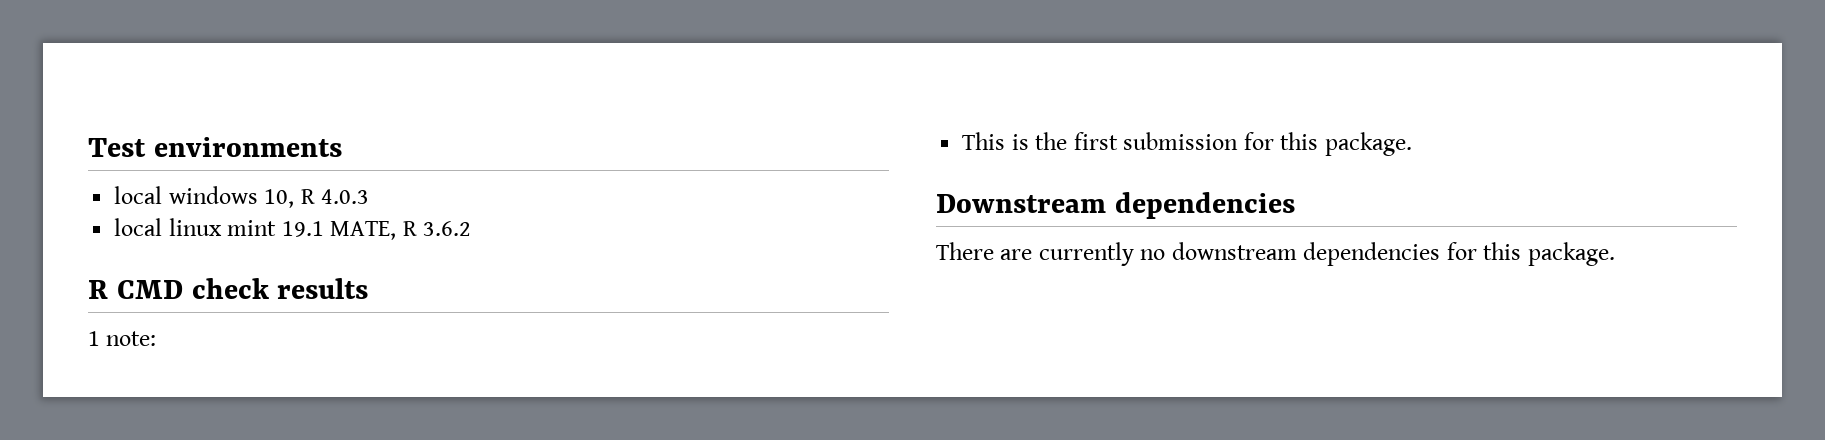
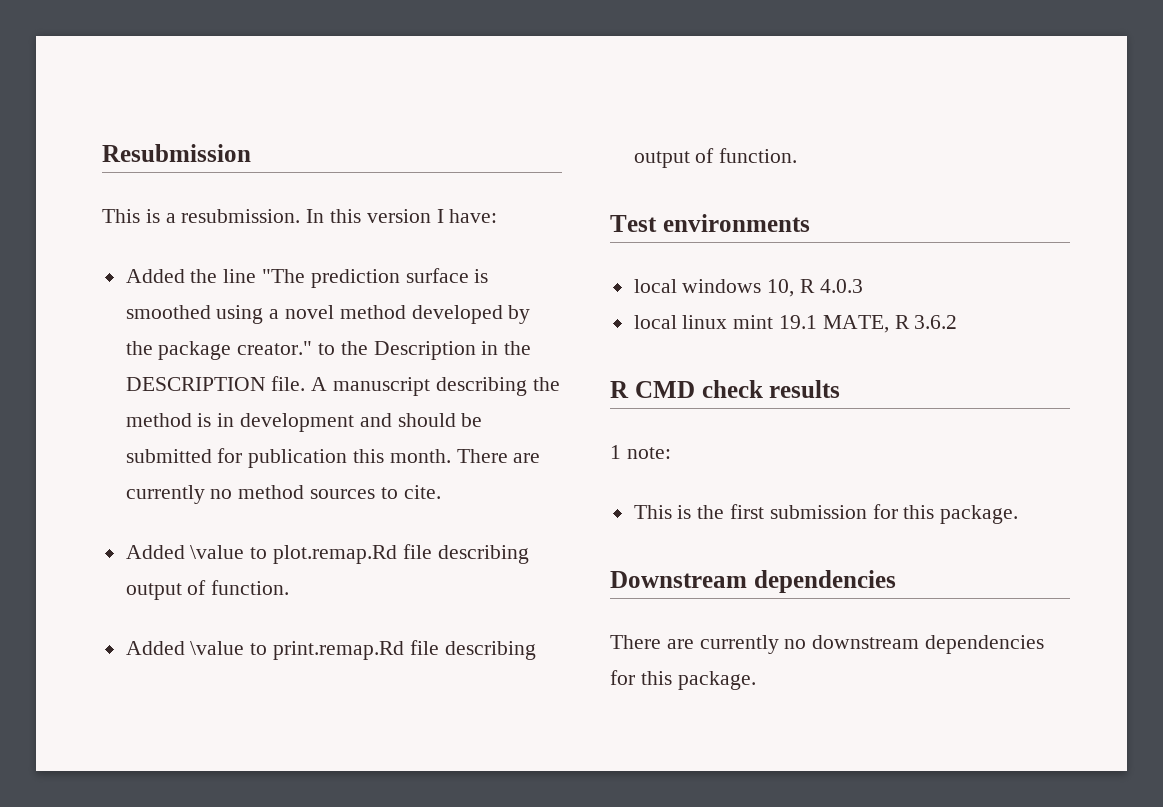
(88, 147) none -> [102,144,251,162] [102,209,498,223] [125,268,489,288] [125,305,531,324] [125,341,532,360] [125,376,560,396] [125,413,483,432] [125,448,541,468] [125,485,441,504] [125,544,529,564] [125,580,290,600] [125,640,536,660] [633,148,798,168] Resubmission // This is a resubmission. In this version I have: // Added the line "The prediction surface is smoothed using a novel method developed by the package creator." to the Description in the DESCRIPTION file. A manuscript describing the method is in development and should be submitted for publication this month. There are currently no method sources to cite. // Added \value to plot.remap.Rd file describing output of function. // Added \value to print.remap.Rd file describing output of function. //

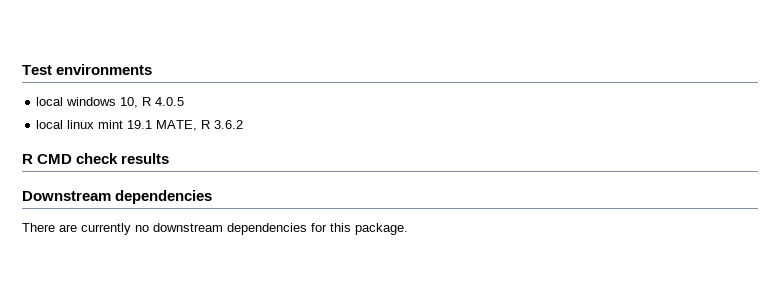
[102,144,251,162] [102,209,498,223] [125,268,489,288] [125,305,531,324] [125,341,532,360] [125,376,560,396] [125,413,483,432] [125,448,541,468] [125,485,441,504] [125,544,529,564] [125,580,290,600] [125,640,536,660] [633,148,798,168] Resubmission // This is a resubmission. In this version I have: // Added the line "The prediction surface is smoothed using a novel method developed by the package creator." to the Description in the DESCRIPTION file. A manuscript describing the method is in development and should be submitted for publication this month. There are currently no method sources to cite. // Added \value to plot.remap.Rd file describing output of function. // Added \value to print.remap.Rd file describing output of function. // -> (22, 70) none
[819,279,863,293] 4.0.3 -> [155,97,185,106] 4.0.5
[610,445,671,459] [633,504,1019,524] // 1 note: // This is the first submission for this package. -> (170, 158) none

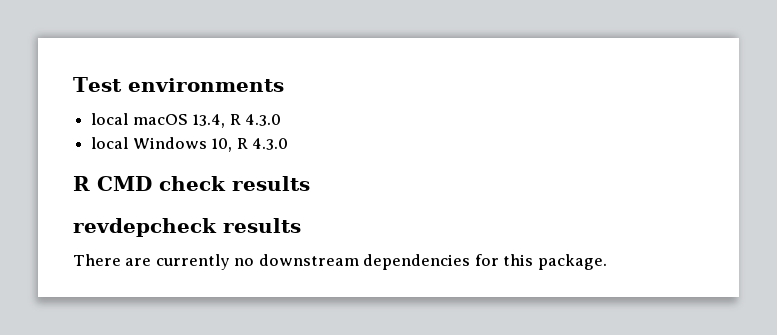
[66,97,185,108] [36,120,244,131] windows 10, R 4.0.5 // local linux mint 19.1 MATE, R 3.6.2 -> [132,114,281,128] [91,137,288,152] macOS 13.4, R 4.3.0 // local Windows 10, R 4.3.0
[22,190,213,204] Downstream dependencies -> [73,218,301,237] revdepcheck results

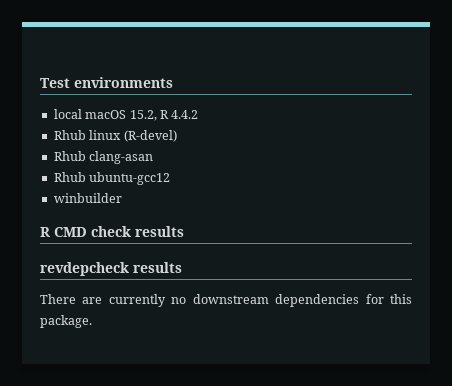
[192,114,281,128] [91,137,288,152] 13.4, R 4.3.0 // local Windows 10, R 4.3.0 -> [129,110,199,121] [53,130,177,142] [53,151,154,164] [53,172,171,185] [53,193,122,203] 15.2, R 4.4.2 // Rhub linux (R-devel) // Rhub clang-asan // Rhub ubuntu-gcc12 // winbuilder

